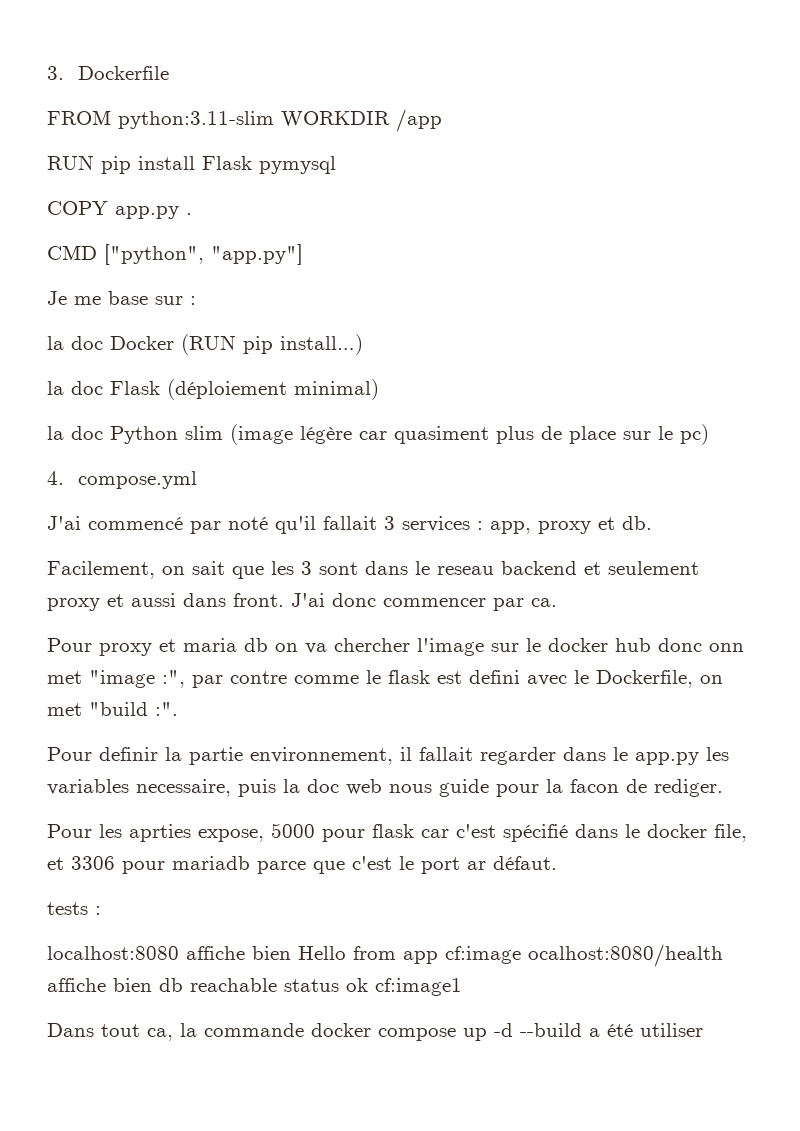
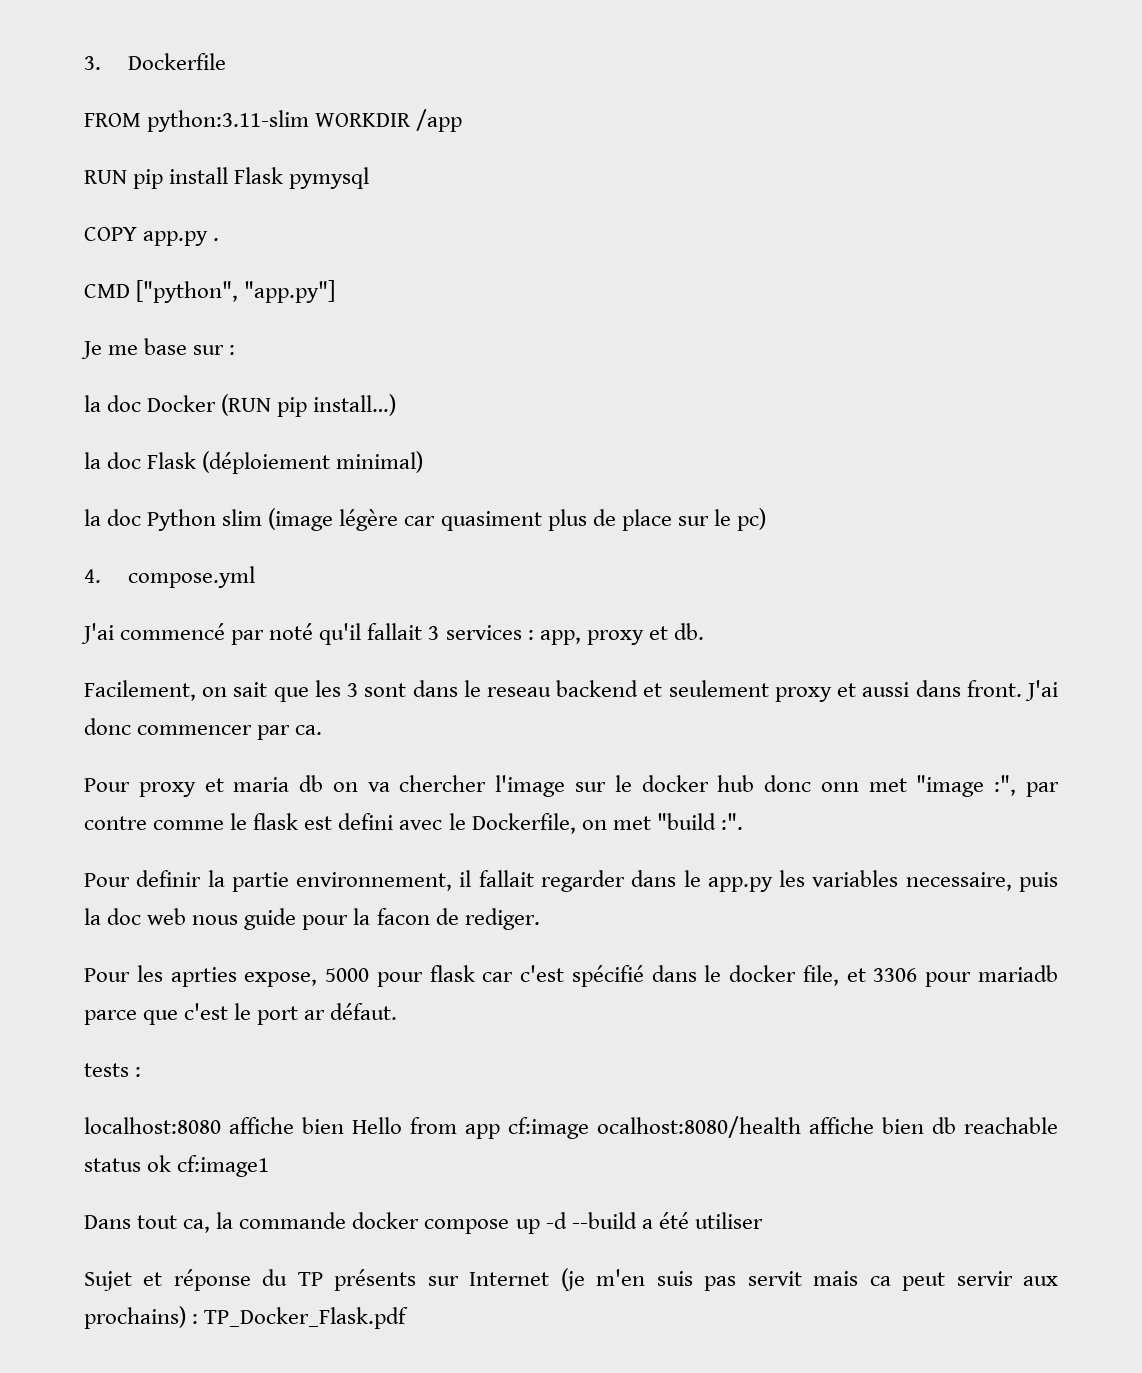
(703, 1030) none -> [84,1268,1059,1291] [84,1306,409,1329] // Sujet et réponse du TP présents sur Internet (je m'en suis pas servit mais ca peut servir aux prochains) : TP_Docker_Flask.pdf

